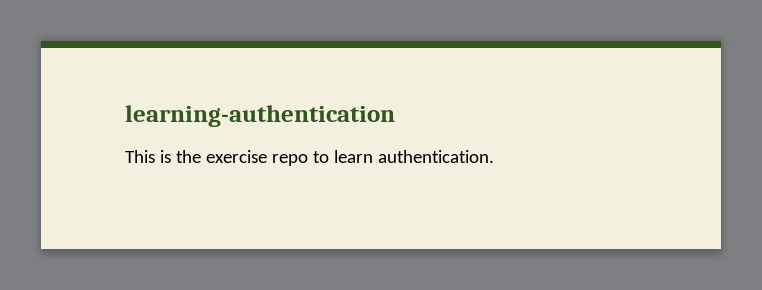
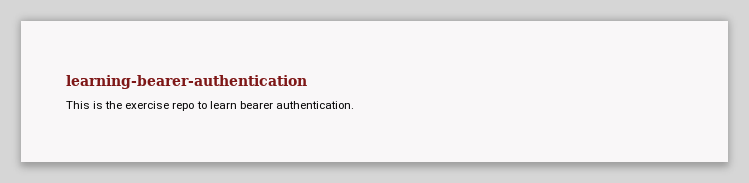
[125,105,395,127] learning-authentication -> [66,75,307,89] learning-bearer-authentication
(373, 156) none -> [239,101,273,109] bearer

